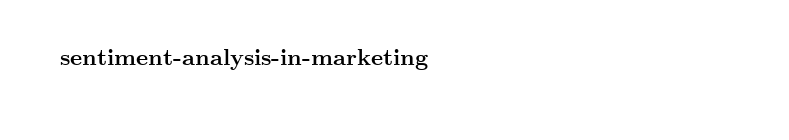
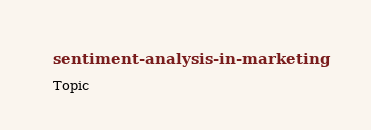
(428, 59) none -> [53,81,89,93] // Topic

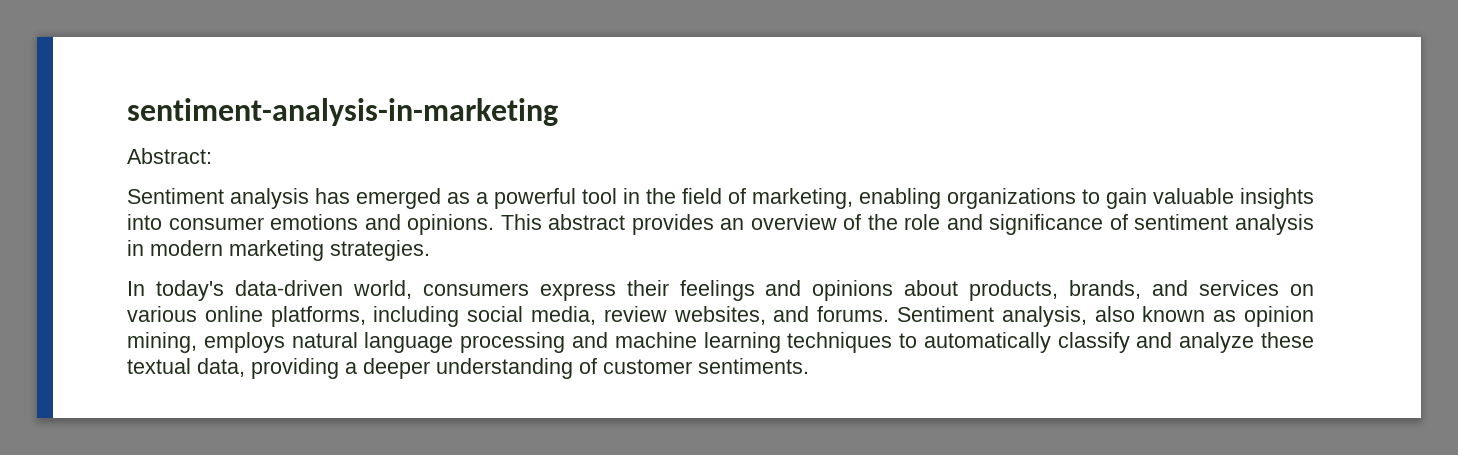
[53,81,89,93] Topic -> [127,148,212,164] [127,188,1314,209] [127,214,1314,235] [127,240,430,261] [127,280,1314,301] [127,306,1314,327] [127,332,1314,353] [127,358,809,379] Abstract: // Sentiment analysis has emerged as a powerful tool in the field of marketing, enabling organizations to gain valuable insights into consumer emotions and opinions. This abstract provides an overview of the role and significance of sentiment analysis in modern marketing strategies. // In today's data-driven world, consumers express their feelings and opinions about products, brands, and services on various online platforms, including social media, review websites, and forums. Sentiment analysis, also known as opinion mining, employs natural language processing and machine learning techniques to automatically classify and analyze these textual data, providing a deeper understanding of customer sentiments.

